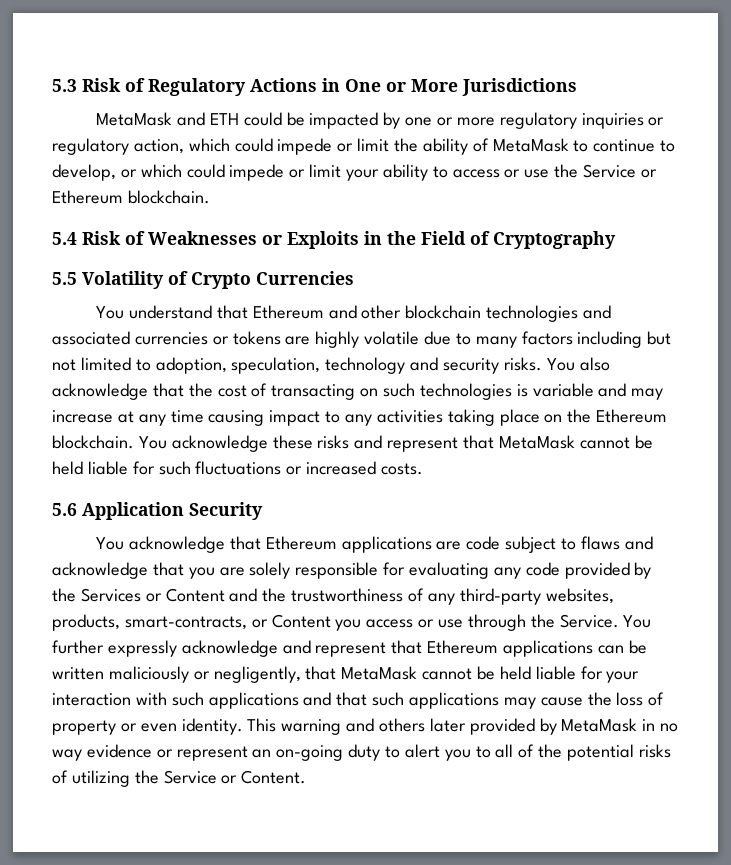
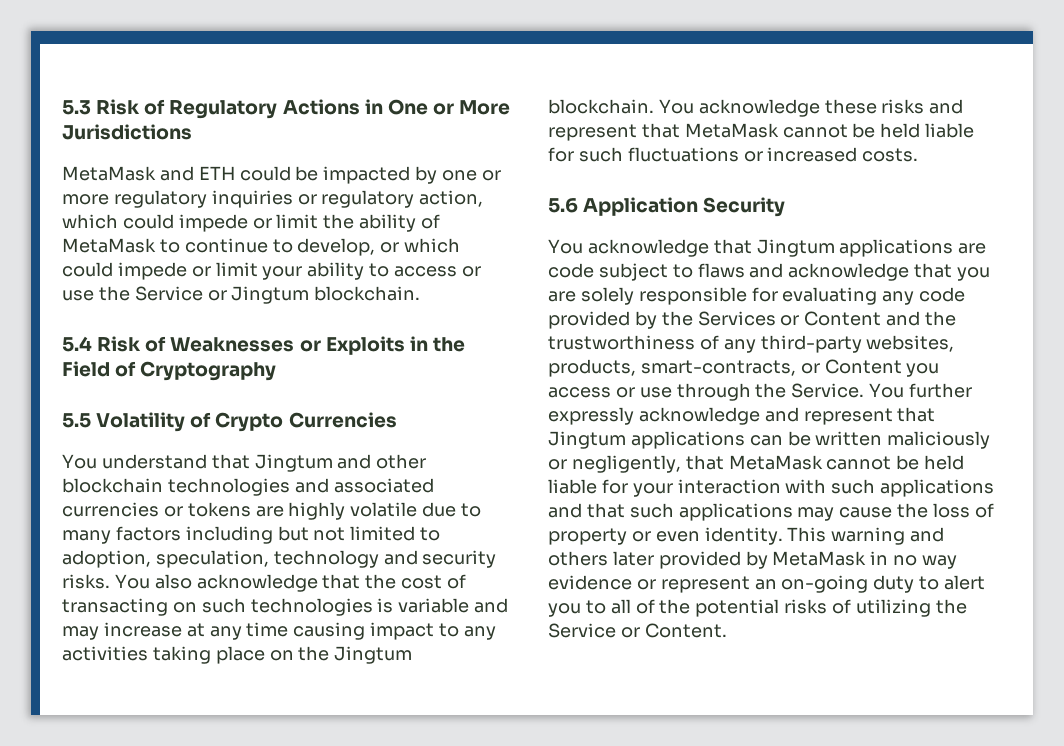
[52,190,123,204] Ethereum -> [231,286,310,304] Jingtum
[252,305,324,319] Ethereum -> [254,454,333,472] Jingtum
[596,409,668,423] Ethereum -> [334,646,413,664] Jingtum
[265,536,337,550] Ethereum -> [756,239,835,257] Jingtum
[427,640,499,654] Ethereum -> [548,431,626,449] Jingtum

